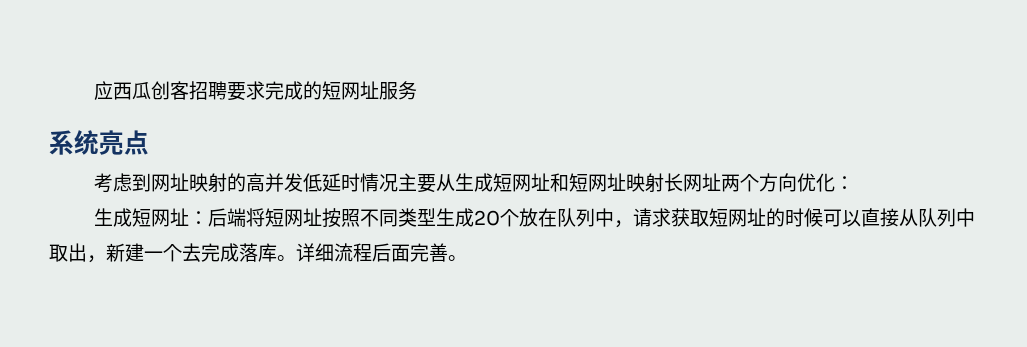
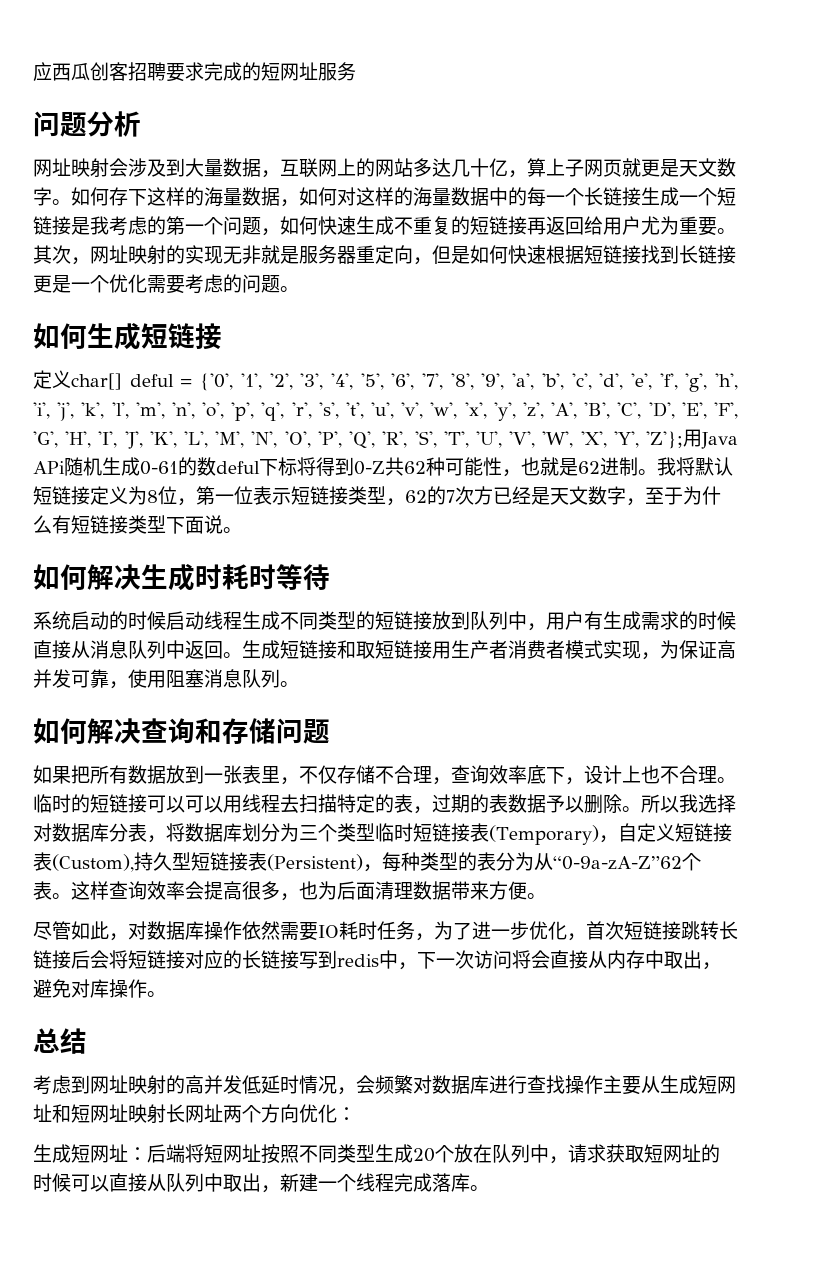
[49,130,149,155] 系统亮点 -> [33,111,141,137] [33,158,736,178] [33,187,736,207] [33,216,736,236] [33,245,736,265] [33,274,299,294] [33,323,222,350] [33,370,739,392] [33,402,738,421] [33,429,739,449] [33,457,733,477] [33,486,721,506] [33,515,242,534] [33,564,330,591] [33,611,736,631] [33,640,736,660] [33,669,299,689] [33,718,330,745] [33,765,736,785] [33,794,736,814] [33,823,732,845] [33,852,701,872] [33,881,546,901] [33,921,738,941] [33,950,721,970] [33,979,166,998] [33,1028,87,1054] 问题分析 // 网址映射会涉及到大量数据，互联网上的网站多达几十亿，算上子网页就更是天文数字。如何存下这样的海量数据，如何对这样的海量数据中的每一个长链接生成一个短链接是我考虑的第一个问题，如何快速生成不重复的短链接再返回给用户尤为重要。其次，网址映射的实现无非就是服务器重定向，但是如何快速根据短链接找到长链接更是一个优化需要考虑的问题。 // 如何生成短链接 // 定义char[] deful = {'0', '1', '2', '3', '4', '5', '6', '7', '8', '9', 'a', 'b', 'c', 'd', 'e', 'f', 'g', 'h', 'i', 'j', 'k', 'l', 'm', 'n', 'o', 'p', 'q', 'r', 's', 't', 'u', 'v', 'w', 'x', 'y', 'z', 'A', 'B', 'C', 'D', 'E', 'F', 'G', 'H', 'I', 'J', 'K', 'L', 'M', 'N', 'O', 'P', 'Q', 'R', 'S', 'T', 'U', 'V', 'W', 'X', 'Y', 'Z'};用Java APi随机生成0-61的数deful下标将得到0-Z共62种可能性，也就是62进制。我将默认短链接定义为8位，第一位表示短链接类型，62的7次方已经是天文数字，至于为什么有短链接类型下面说。 // 如何解决生成时耗时等待 // 系统启动的时候启动线程生成不同类型的短链接放到队列中，用户有生成需求的时候直接从消息队列中返回。生成短链接和取短链接用生产者消费者模式实现，为保证高并发可靠，使用阻塞消息队列。 // 如何解决查询和存储问题 // 如果把所有数据放到一张表里，不仅存储不合理，查询效率底下，设计上也不合理。临时的短链接可以可以用线程去扫描特定的表，过期的表数据予以删除。所以我选择对数据库分表，将数据库划分为三个类型临时短链接表(Temporary)，自定义短链接表(Custom),持久型短链接表(Persistent)，每种类型的表分为从“0-9a-zA-Z”62个表。这样查询效率会提高很多，也为后面清理数据带来方便。 // 尽管如此，对数据库操作依然需要IO耗时任务，为了进一步优化，首次短链接跳转长链接后会将短链接对应的长链接写到redis中，下一次访问将会直接从内存中取出，避免对库操作。 // 总结
(398, 183) none -> [337,1075,603,1095] ，会频繁对数据库进行查找操作
[182,243,201,262] 去 -> [356,1173,394,1192] 线程
[296,243,467,262] 详细流程后面完善。 -> (489, 1188) none

